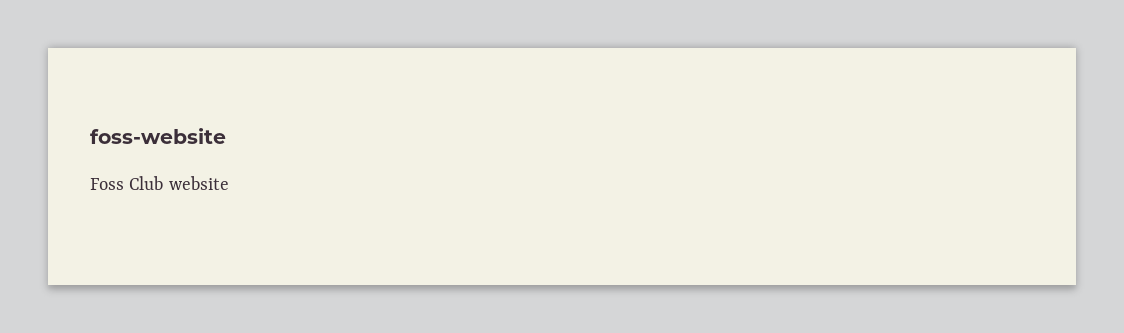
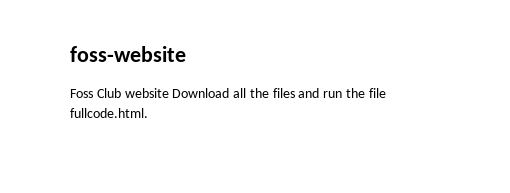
(229, 183) none -> [172,88,386,98] [70,108,148,118] Download all the files and run the file fullcode.html.

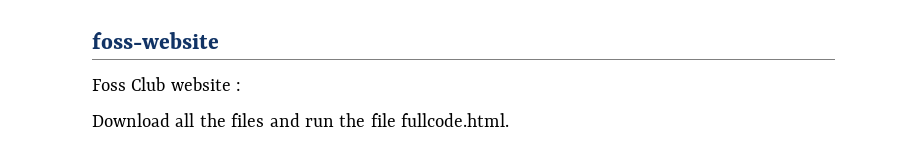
(169, 93) none -> [236,82,242,91] : //

